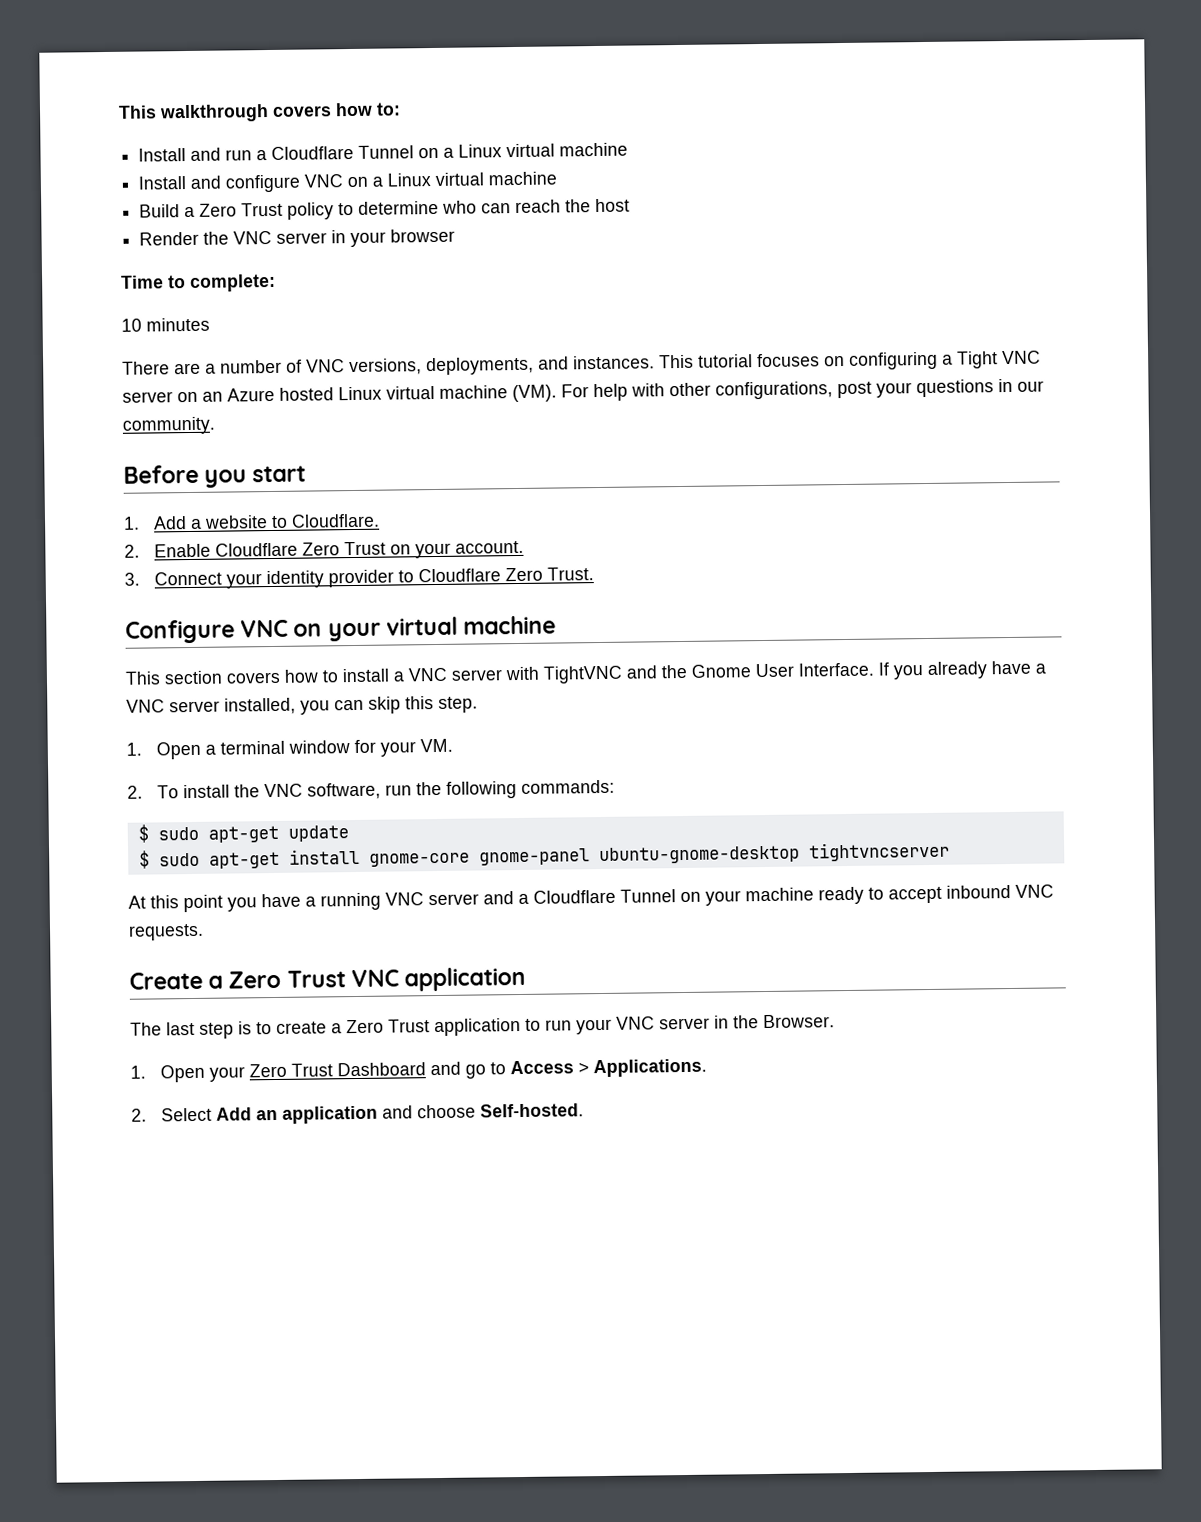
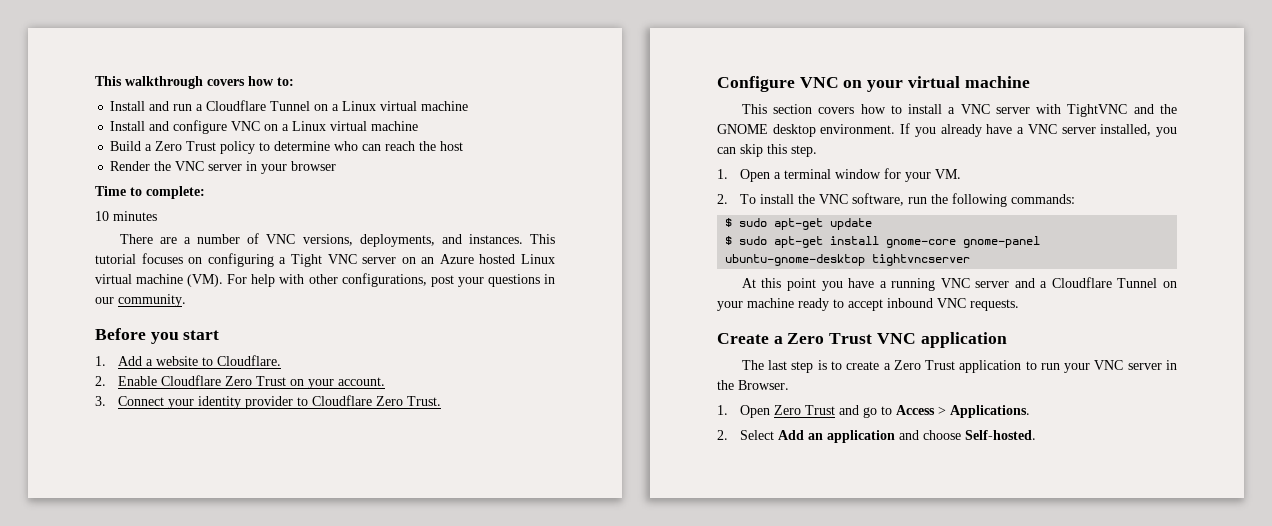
[691,662,874,678] Gnome User Interface. -> [717,124,896,137] GNOME desktop environment.
[209,1062,427,1082] your Zero Trust Dashboard -> [773,405,835,415] Zero Trust

